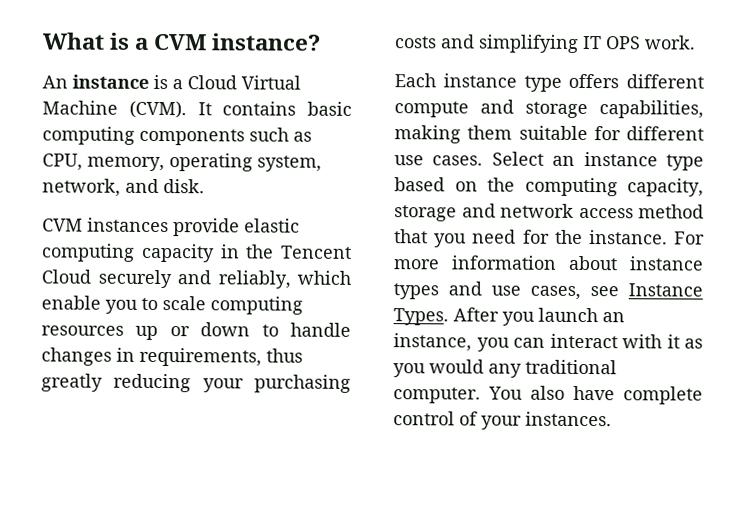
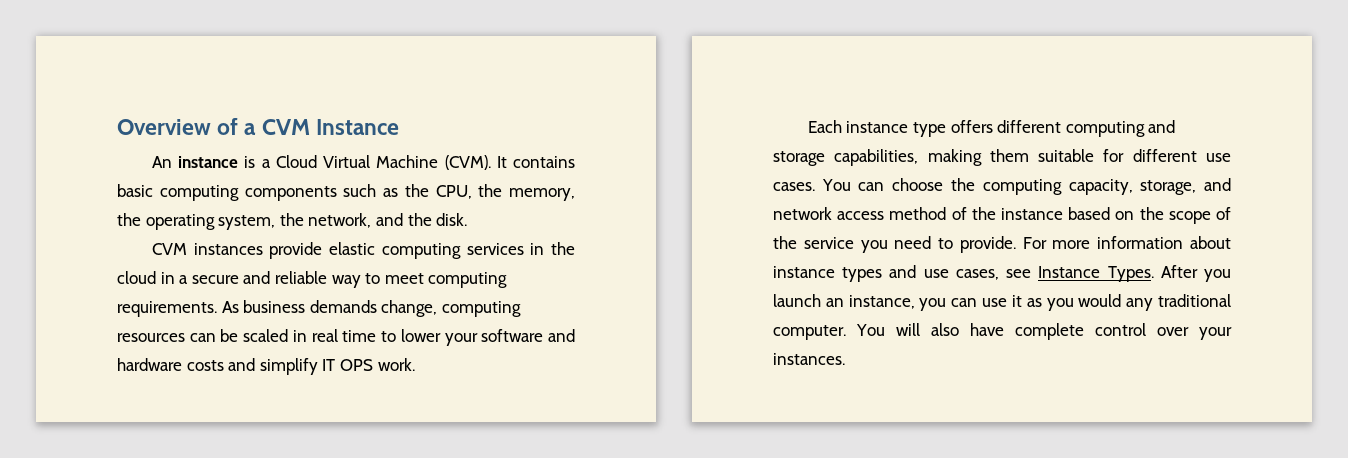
[42,32,131,50] What is -> [117,118,239,135] Overview of
[211,33,322,51] instance? -> [315,119,399,135] Instance
[42,153,165,172] CPU, memory, -> [404,184,575,201] [117,213,141,226] the CPU, the memory, the
(322, 163) none -> [279,213,304,226] the
(159, 185) none -> [407,213,432,226] the
[140,243,215,263] capacity -> [466,243,524,255] services
[280,245,352,259] [41,269,351,289] [41,295,303,315] [41,322,351,340] [41,347,303,367] [41,373,351,393] Tencent Cloud securely and reliably, which enable you to scale computing resources up or down to handle changes in requirements, thus greatly reducing your purchasing -> [117,271,508,288] [117,300,521,317] [117,329,575,346] [117,358,182,371] cloud in a secure and reliable way to meet computing requirements. As business demands change, computing resources can be scaled in real time to lower your software and hardware
[478,34,579,53] simplifying -> [259,358,318,375] simplify
[394,101,469,118] compute -> [1065,121,1145,137] computing
[491,151,704,171] [394,177,478,192] Select an instance type based on -> [821,178,944,191] You can choose
[394,205,457,222] storage -> [1140,180,1197,195] storage,
[394,229,668,248] that you need for the instance. -> [951,207,1231,224] [773,236,1016,253] of the instance based on the scope of the service you need to provide.
[549,333,662,349] interact with -> [982,298,1008,307] use
(523, 393) none -> [895,323,920,336] will
[459,411,478,426] of -> [1156,327,1189,336] over

